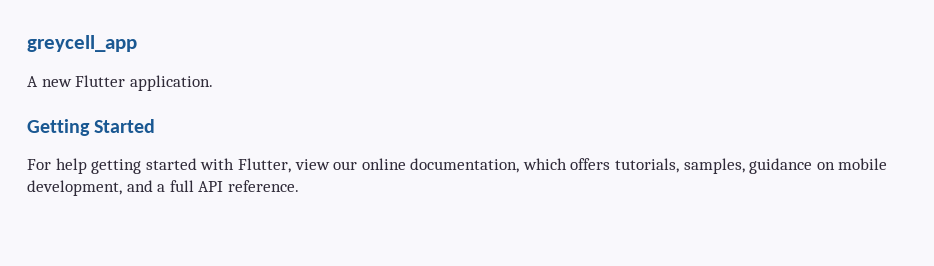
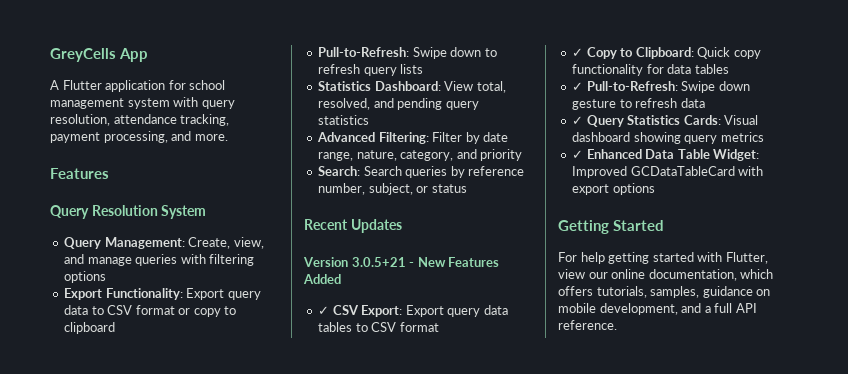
[27,35,137,52] greycell_app -> [50,48,149,62] GreyCells App
[41,75,213,91] new Flutter application. -> [62,80,226,92] [50,97,235,109] [50,114,230,126] [50,131,228,143] [50,168,109,179] [50,205,207,219] [64,237,264,249] [64,254,255,266] [64,271,107,283] [64,288,261,300] [64,305,237,317] [64,322,116,334] [318,47,497,59] [318,64,424,76] [318,81,506,93] [318,98,479,110] [318,115,370,125] [317,132,509,144] [318,149,523,161] [318,166,525,178] [318,183,467,195] [304,219,402,233] [303,257,500,267] [303,274,341,284] [318,305,508,317] [318,322,439,332] [572,47,761,59] [572,64,729,76] [572,81,750,93] [572,98,705,110] [572,115,759,127] [572,132,764,144] [572,149,760,161] [572,166,764,178] [572,183,655,195] Flutter application for school management system with query resolution, attendance tracking, payment processing, and more. // Features // Query Resolution System // Query Management: Create, view, and manage queries with filtering options // Export Functionality: Export query data to CSV format or copy to clipboard // Pull-to-Refresh: Swipe down to refresh query lists // Statistics Dashboard: View total, resolved, and pending query statistics // Advanced Filtering: Filter by date range, nature, category, and priority // Search: Search queries by reference number, subject, or status // Recent Updates // Version 3.0.5+21 - New Features Added // ✓ CSV Export: Export query data tables to CSV format // ✓ Copy to Clipboard: Quick copy functionality for data tables // ✓ Pull-to-Refresh: Swipe down gesture to refresh data // ✓ Query Statistics Cards: Visual dashboard showing query metrics // ✓ Enhanced Data Table Widget: Improved GCDataTableCard with export options

